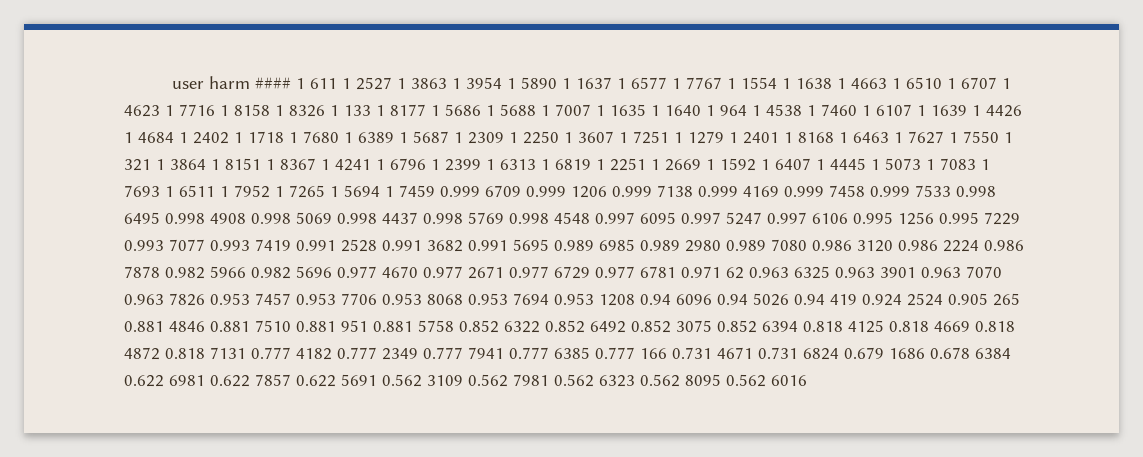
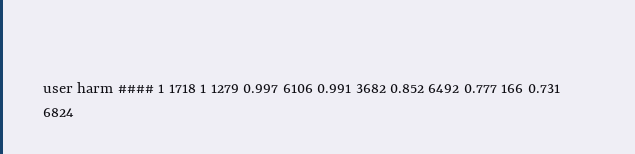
[309,77,1011,90] [124,104,1022,117] [124,131,1013,144] [124,158,990,171] [124,185,996,198] [124,212,1020,225] [124,239,1024,252] [124,266,1002,279] [124,293,1020,306] [124,320,1015,333] [124,347,1011,360] [124,374,807,387] 611 1 2527 1 3863 1 3954 1 5890 1 1637 1 6577 1 7767 1 1554 1 1638 1 4663 1 6510 1 6707 1 4623 1 7716 1 8158 1 8326 1 133 1 8177 1 5686 1 5688 1 7007 1 1635 1 1640 1 964 1 4538 1 7460 1 6107 1 1639 1 4426 1 4684 1 2402 1 1718 1 7680 1 6389 1 5687 1 2309 1 2250 1 3607 1 7251 1 1279 1 2401 1 8168 1 6463 1 7627 1 7550 1 321 1 3864 1 8151 1 8367 1 4241 1 6796 1 2399 1 6313 1 6819 1 2251 1 2669 1 1592 1 6407 1 4445 1 5073 1 7083 1 7693 1 6511 1 7952 1 7265 1 5694 1 7459 0.999 6709 0.999 1206 0.999 7138 0.999 4169 0.999 7458 0.999 7533 0.998 6495 0.998 4908 0.998 5069 0.998 4437 0.998 5769 0.998 4548 0.997 6095 0.997 5247 0.997 6106 0.995 1256 0.995 7229 0.993 7077 0.993 7419 0.991 2528 0.991 3682 0.991 5695 0.989 6985 0.989 2980 0.989 7080 0.986 3120 0.986 2224 0.986 7878 0.982 5966 0.982 5696 0.977 4670 0.977 2671 0.977 6729 0.977 6781 0.971 62 0.963 6325 0.963 3901 0.963 7070 0.963 7826 0.953 7457 0.953 7706 0.953 8068 0.953 7694 0.953 1208 0.94 6096 0.94 5026 0.94 419 0.924 2524 0.905 265 0.881 4846 0.881 7510 0.881 951 0.881 5758 0.852 6322 0.852 6492 0.852 3075 0.852 6394 0.818 4125 0.818 4669 0.818 4872 0.818 7131 0.777 4182 0.777 2349 0.777 7941 0.777 6385 0.777 166 0.731 4671 0.731 6824 0.679 1686 0.678 6384 0.622 6981 0.622 7857 0.622 5691 0.562 3109 0.562 7981 0.562 6323 0.562 8095 0.562 6016 -> [168,84,560,93] [43,108,74,117] 1718 1 1279 0.997 6106 0.991 3682 0.852 6492 0.777 166 0.731 6824

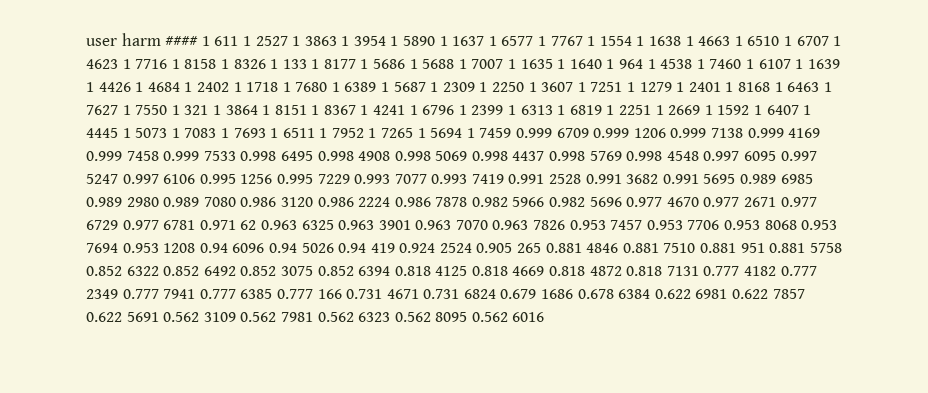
[168,84,560,93] [43,108,74,117] 1718 1 1279 0.997 6106 0.991 3682 0.852 6492 0.777 166 0.731 6824 -> [214,36,842,46] [86,59,840,69] [86,82,832,92] [86,105,812,115] [86,128,821,138] [86,151,817,161] [86,174,813,184] [86,197,817,207] [86,220,838,230] [86,243,842,253] [86,266,817,276] [86,289,805,299] [86,312,545,322] 611 1 2527 1 3863 1 3954 1 5890 1 1637 1 6577 1 7767 1 1554 1 1638 1 4663 1 6510 1 6707 1 4623 1 7716 1 8158 1 8326 1 133 1 8177 1 5686 1 5688 1 7007 1 1635 1 1640 1 964 1 4538 1 7460 1 6107 1 1639 1 4426 1 4684 1 2402 1 1718 1 7680 1 6389 1 5687 1 2309 1 2250 1 3607 1 7251 1 1279 1 2401 1 8168 1 6463 1 7627 1 7550 1 321 1 3864 1 8151 1 8367 1 4241 1 6796 1 2399 1 6313 1 6819 1 2251 1 2669 1 1592 1 6407 1 4445 1 5073 1 7083 1 7693 1 6511 1 7952 1 7265 1 5694 1 7459 0.999 6709 0.999 1206 0.999 7138 0.999 4169 0.999 7458 0.999 7533 0.998 6495 0.998 4908 0.998 5069 0.998 4437 0.998 5769 0.998 4548 0.997 6095 0.997 5247 0.997 6106 0.995 1256 0.995 7229 0.993 7077 0.993 7419 0.991 2528 0.991 3682 0.991 5695 0.989 6985 0.989 2980 0.989 7080 0.986 3120 0.986 2224 0.986 7878 0.982 5966 0.982 5696 0.977 4670 0.977 2671 0.977 6729 0.977 6781 0.971 62 0.963 6325 0.963 3901 0.963 7070 0.963 7826 0.953 7457 0.953 7706 0.953 8068 0.953 7694 0.953 1208 0.94 6096 0.94 5026 0.94 419 0.924 2524 0.905 265 0.881 4846 0.881 7510 0.881 951 0.881 5758 0.852 6322 0.852 6492 0.852 3075 0.852 6394 0.818 4125 0.818 4669 0.818 4872 0.818 7131 0.777 4182 0.777 2349 0.777 7941 0.777 6385 0.777 166 0.731 4671 0.731 6824 0.679 1686 0.678 6384 0.622 6981 0.622 7857 0.622 5691 0.562 3109 0.562 7981 0.562 6323 0.562 8095 0.562 6016

